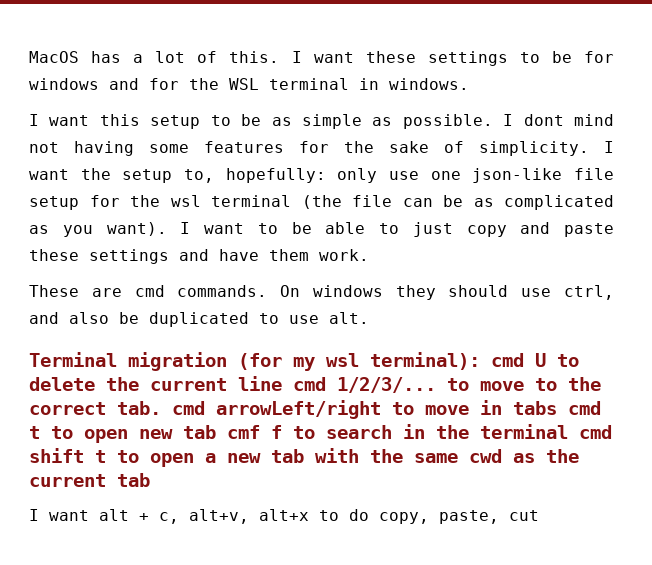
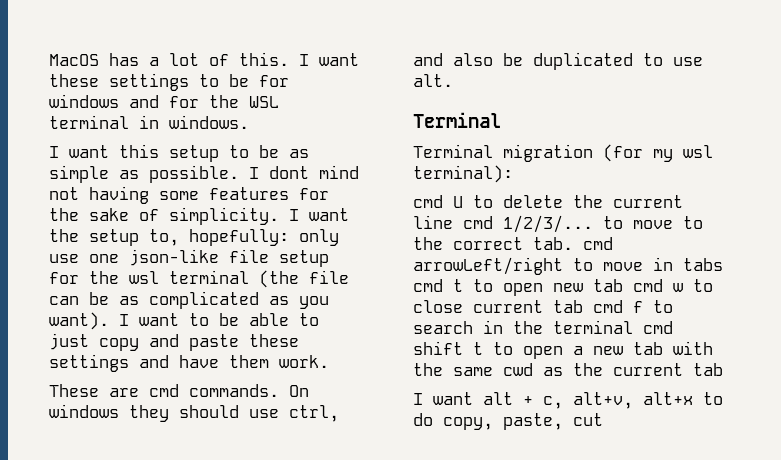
(117, 359) none -> [413,144,493,158] // Terminal
(480, 361) none -> (513, 174) //
[227,425,260,439] cmf -> [633,279,713,292] [413,300,623,313] cmd w to close current tab cmd

